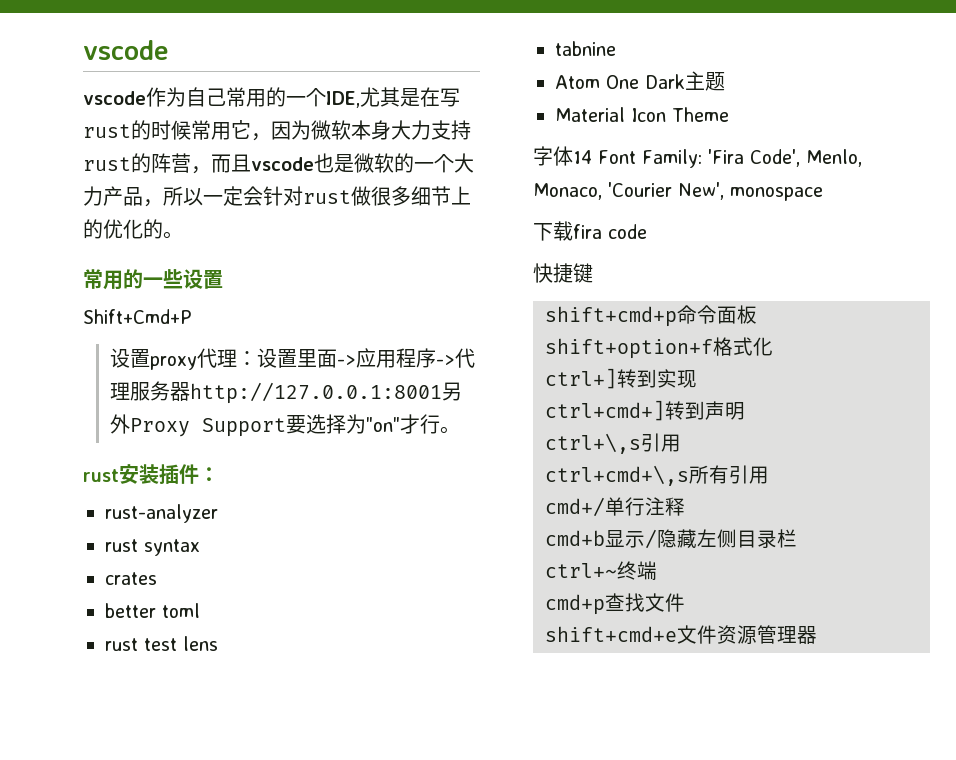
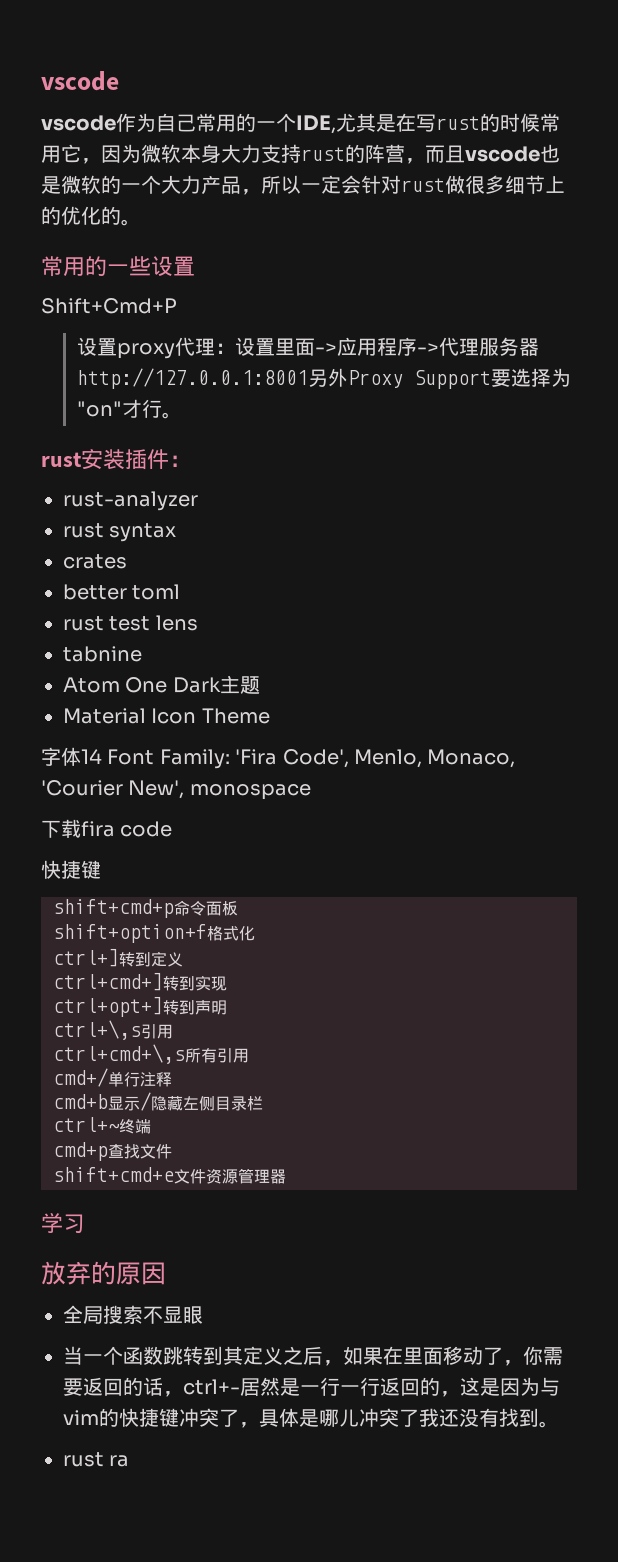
(657, 378) none -> [151,951,183,967] [53,972,195,991] 定义 // ctrl+cmd+]转到
[545,400,665,421] ctrl+cmd+] -> [53,996,163,1017] ctrl+opt+]
(817, 635) none -> [41,1213,85,1234] [41,1261,166,1285] [63,1305,203,1324] [63,1346,563,1366] [63,1377,560,1397] [63,1408,559,1428] [63,1452,130,1467] // 学习 // 放弃的原因 // 全局搜索不显眼 // 当一个函数跳转到其定义之后，如果在里面移动了，你需要返回的话，ctrl+-居然是一行一行返回的，这是因为与vim的快捷键冲突了，具体是哪儿冲突了我还没有找到。 // rust ra

